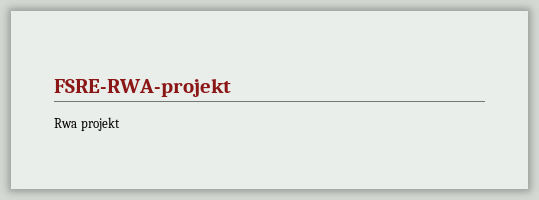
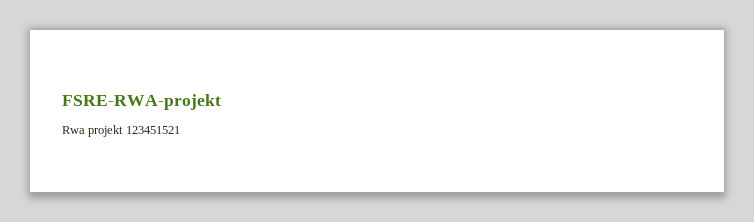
(120, 124) none -> [125,126,180,134] 123451521

